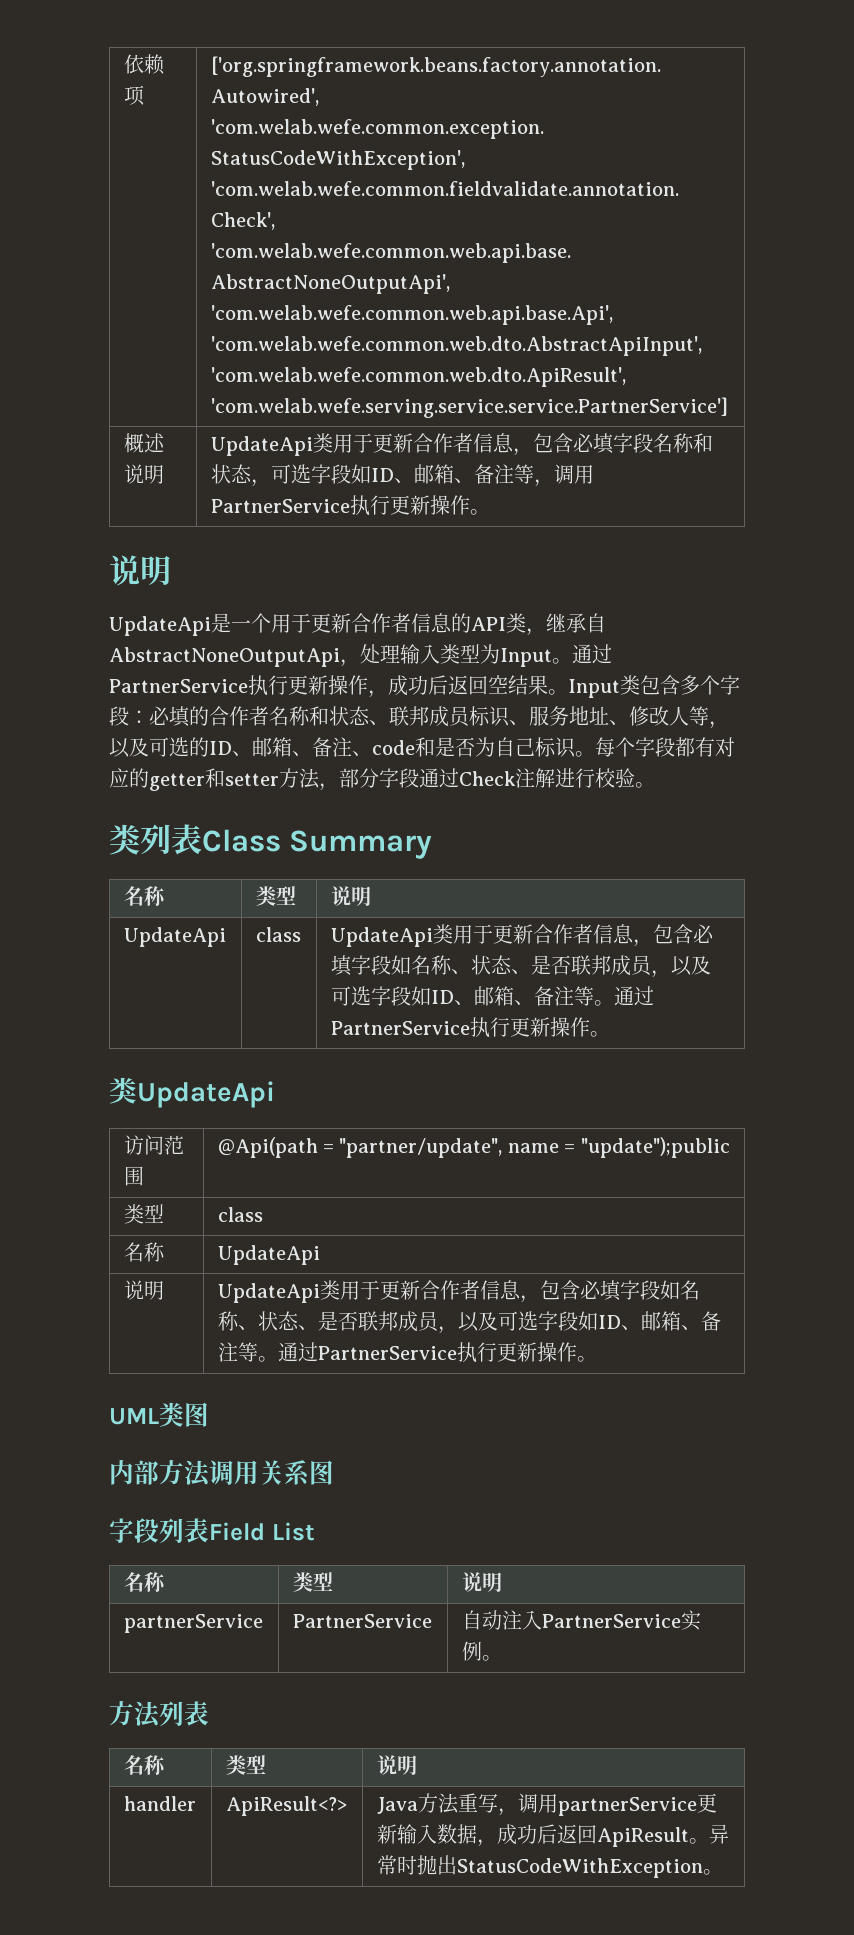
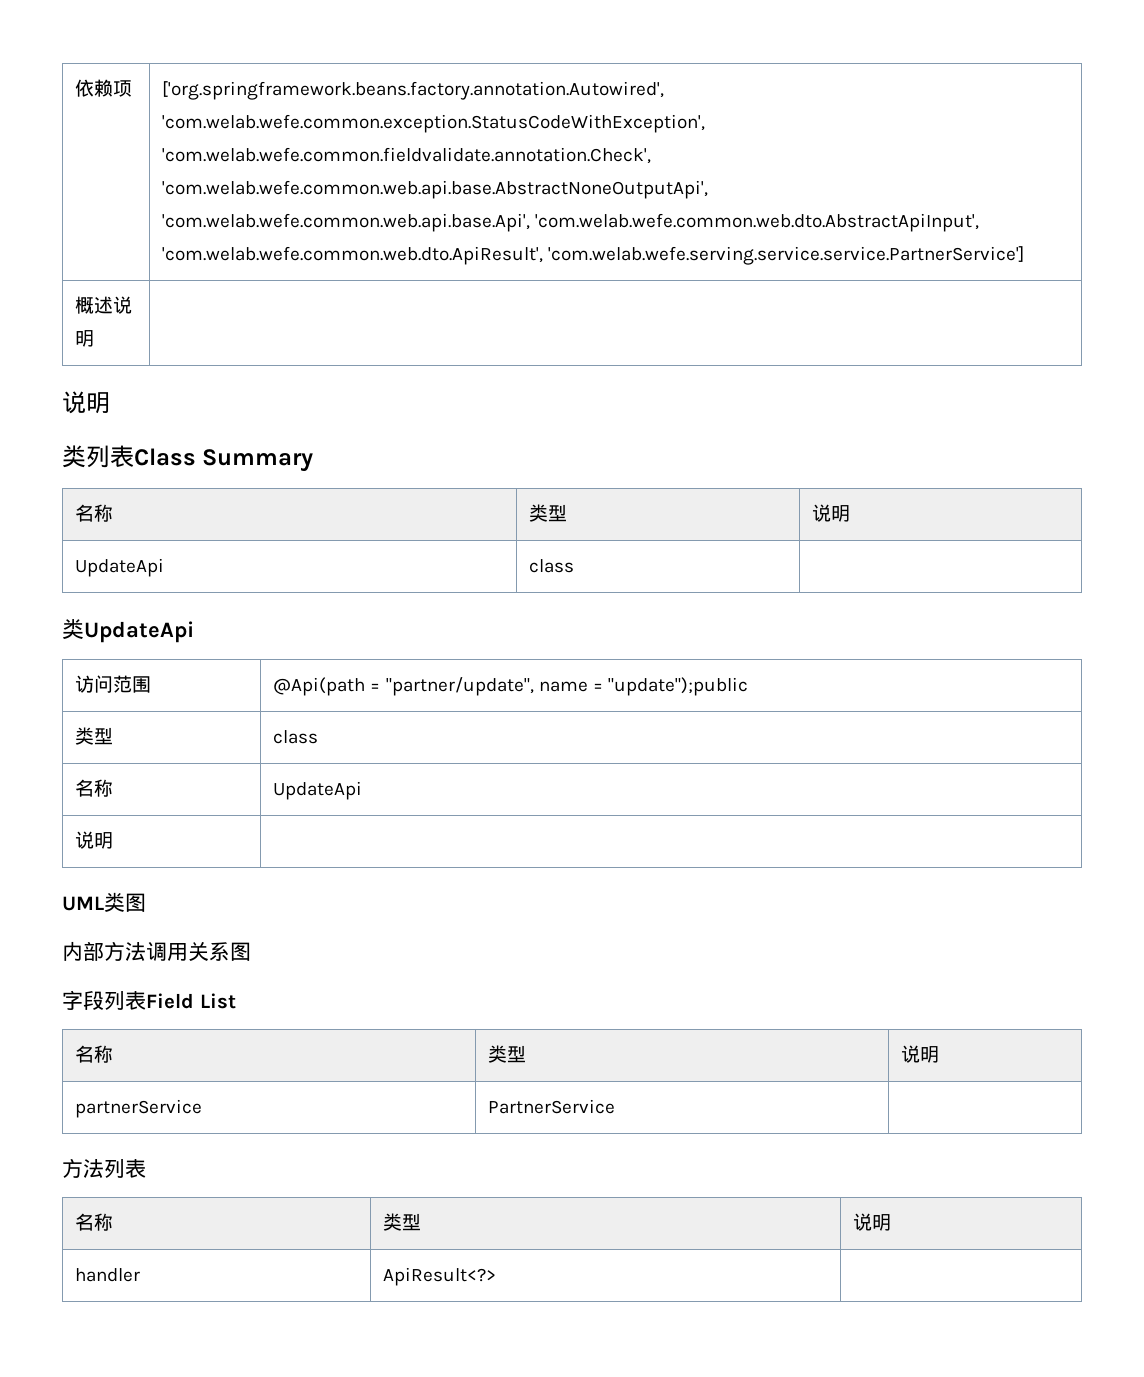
[210,433,713,456] [210,464,594,487] [210,495,490,516] [109,555,171,586] [109,613,606,636] [109,644,612,667] [109,675,740,698] [109,706,729,729] [109,737,735,758] [109,768,655,791] UpdateApi类用于更新合作者信息，包含必填字段名称和状态，可选字段如ID、邮箱、备注等，调用PartnerService执行更新操作。 // 说明 // UpdateApi是一个用于更新合作者信息的API类，继承自AbstractNoneOutputApi，处理输入类型为Input。通过PartnerService执行更新操作，成功后返回空结果。Input类包含多个字段：必填的合作者名称和状态、联邦成员标识、服务地址、修改人等，以及可选的ID、邮箱、备注、code和是否为自己标识。每个字段都有对应的getter和setter方法，部分字段通过Check注解进行校验。 -> [62,391,110,414] // 说明
[330,924,714,947] [330,955,711,978] [330,986,654,1006] [330,1017,610,1038] UpdateApi类用于更新合作者信息，包含必填字段如名称、状态、是否联邦成员，以及可选字段如ID、邮箱、备注等。通过PartnerService执行更新操作。 -> (575, 566) none
[217,1280,700,1303] [217,1311,721,1334] [217,1342,597,1363] UpdateApi类用于更新合作者信息，包含必填字段如名称、状态、是否联邦成员，以及可选字段如ID、邮箱、备注等。通过PartnerService执行更新操作。 -> (114, 840) none
[461,1610,701,1631] [461,1641,502,1661] 自动注入PartnerService实例。 -> (616, 1106) none
[376,1793,717,1816] [376,1824,729,1847] [376,1855,723,1878] Java方法重写，调用partnerService更新输入数据，成功后返回ApiResult。异常时抛出StatusCodeWithException。 -> (497, 1276) none

